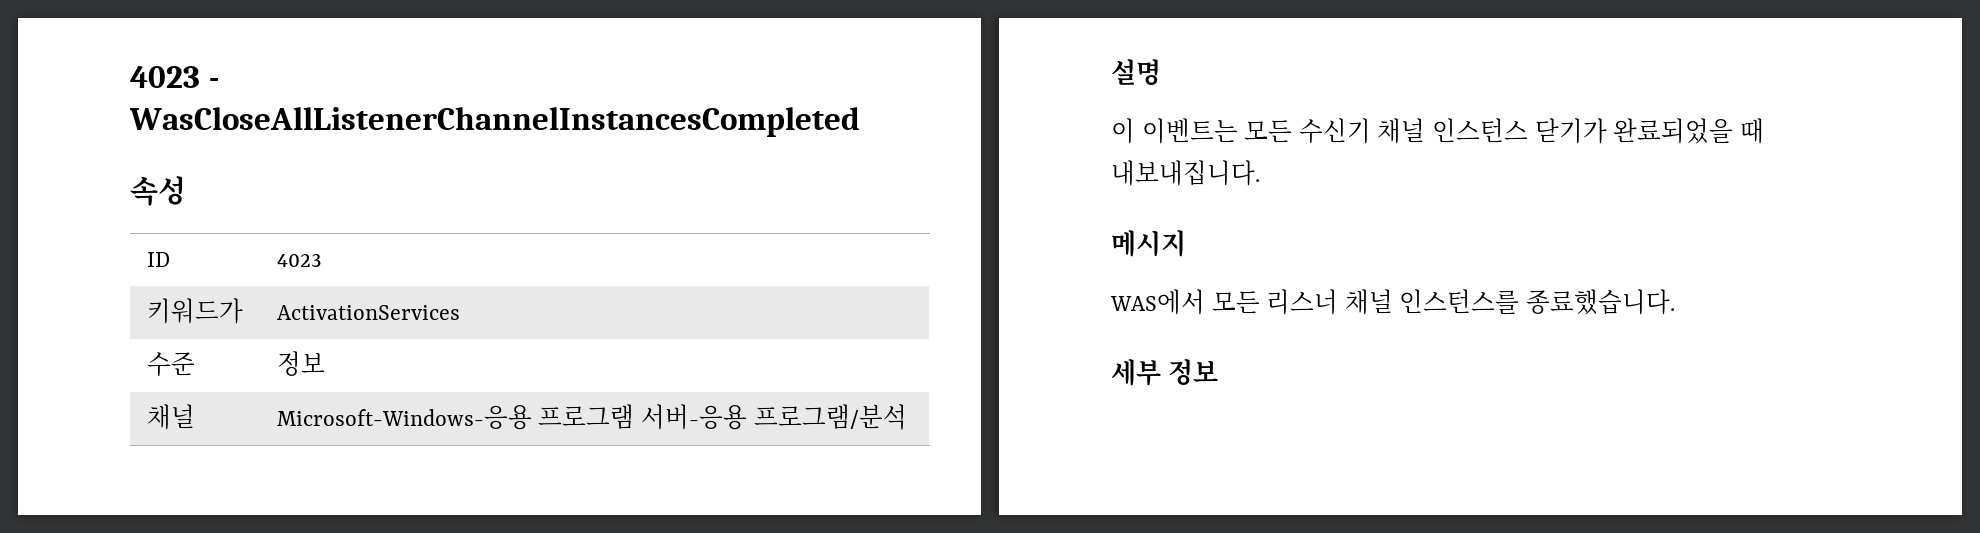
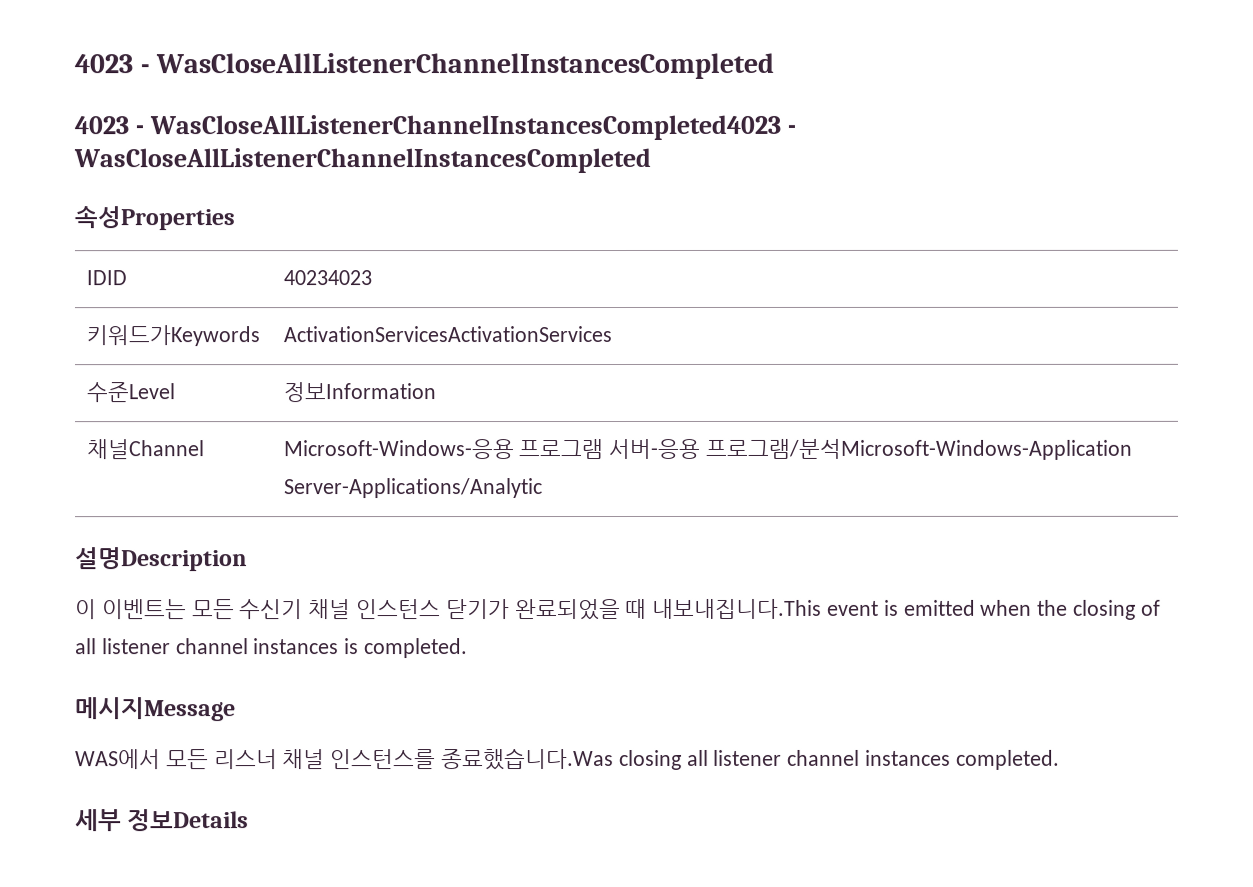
[130,176,186,206] [146,252,170,267] [276,254,322,267] [146,298,243,324] [276,305,460,320] [146,352,195,377] [276,351,325,376] [146,404,195,430] 속성 // ID | 4023 // 키워드가 | ActivationServices // 수준 | 정보 // 채널 -> [74,114,797,141] [73,147,651,174] [74,206,235,231] [85,270,127,286] [282,270,372,286] [85,325,260,347] [282,326,612,343] [85,382,175,403] [282,382,436,403] [85,439,205,460] 4023 - WasCloseAllListenerChannelInstancesCompleted4023 - WasCloseAllListenerChannelInstancesCompleted // 속성Properties // IDID | 40234023 // 키워드가Keywords | ActivationServicesActivationServices // 수준Level | 정보Information // 채널Channel
[753,404,907,430] [1111,59,1161,85] 프로그램/분석 // 설명 -> [704,438,1133,460] [283,478,543,499] [75,547,248,572] 프로그램/분석Microsoft-Windows-Application Server-Applications/Analytic // 설명Description
[1111,160,1260,186] [1111,230,1186,257] 내보내집니다. // 메시지 -> [652,598,1161,620] [75,638,469,659] [75,697,236,722] 내보내집니다.This event is emitted when the closing of all listener channel instances is completed. // 메시지Message
[1526,289,1676,315] 종료했습니다. -> [441,748,1060,771] 종료했습니다.Was closing all listener channel instances completed.
[1168,359,1219,385] 정보 -> [127,809,250,832] 정보Details

